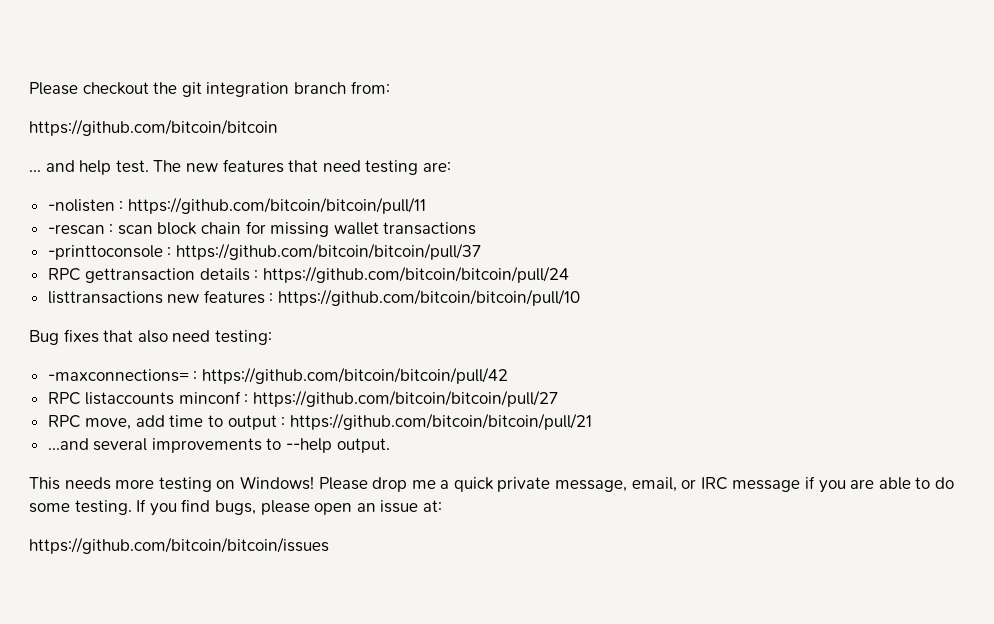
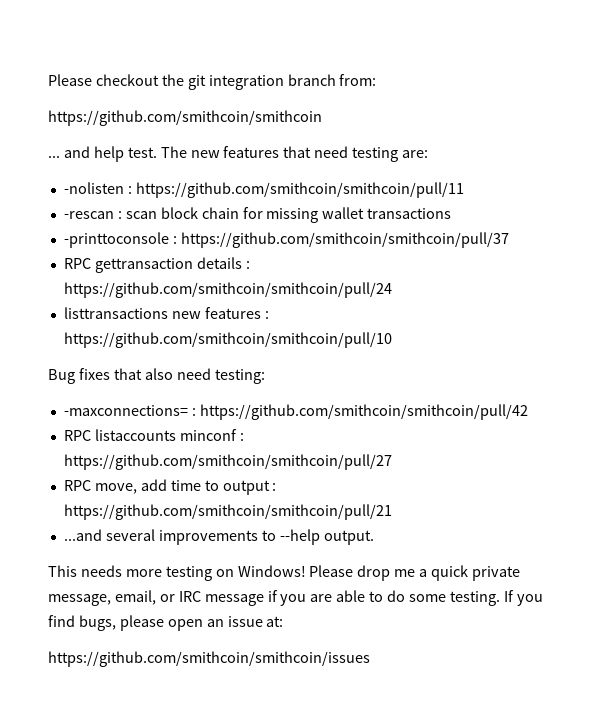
[29,119,278,136] https://github.com/bitcoin/bitcoin -> [48,110,322,126] https://github.com/smithcoin/smithcoin
[127,197,426,214] https://github.com/bitcoin/bitcoin/pull/11 -> [135,182,464,198] https://github.com/smithcoin/smithcoin/pull/11
[175,243,481,260] https://github.com/bitcoin/bitcoin/pull/37 -> [180,232,509,248] https://github.com/smithcoin/smithcoin/pull/37
[263,266,570,283] https://github.com/bitcoin/bitcoin/pull/24 -> [63,282,392,298] https://github.com/smithcoin/smithcoin/pull/24
[278,289,581,306] https://github.com/bitcoin/bitcoin/pull/10 -> [63,332,392,348] https://github.com/smithcoin/smithcoin/pull/10
[201,367,508,384] https://github.com/bitcoin/bitcoin/pull/42 -> [199,404,528,420] https://github.com/smithcoin/smithcoin/pull/42
[253,390,559,407] https://github.com/bitcoin/bitcoin/pull/27 -> [63,454,392,470] https://github.com/smithcoin/smithcoin/pull/27
[289,413,592,430] https://github.com/bitcoin/bitcoin/pull/21 -> [63,504,392,520] https://github.com/smithcoin/smithcoin/pull/21
[29,537,329,554] https://github.com/bitcoin/bitcoin/issues -> [48,651,370,667] https://github.com/smithcoin/smithcoin/issues

